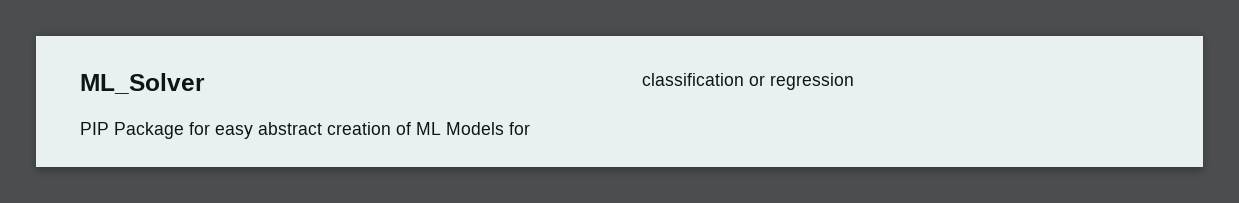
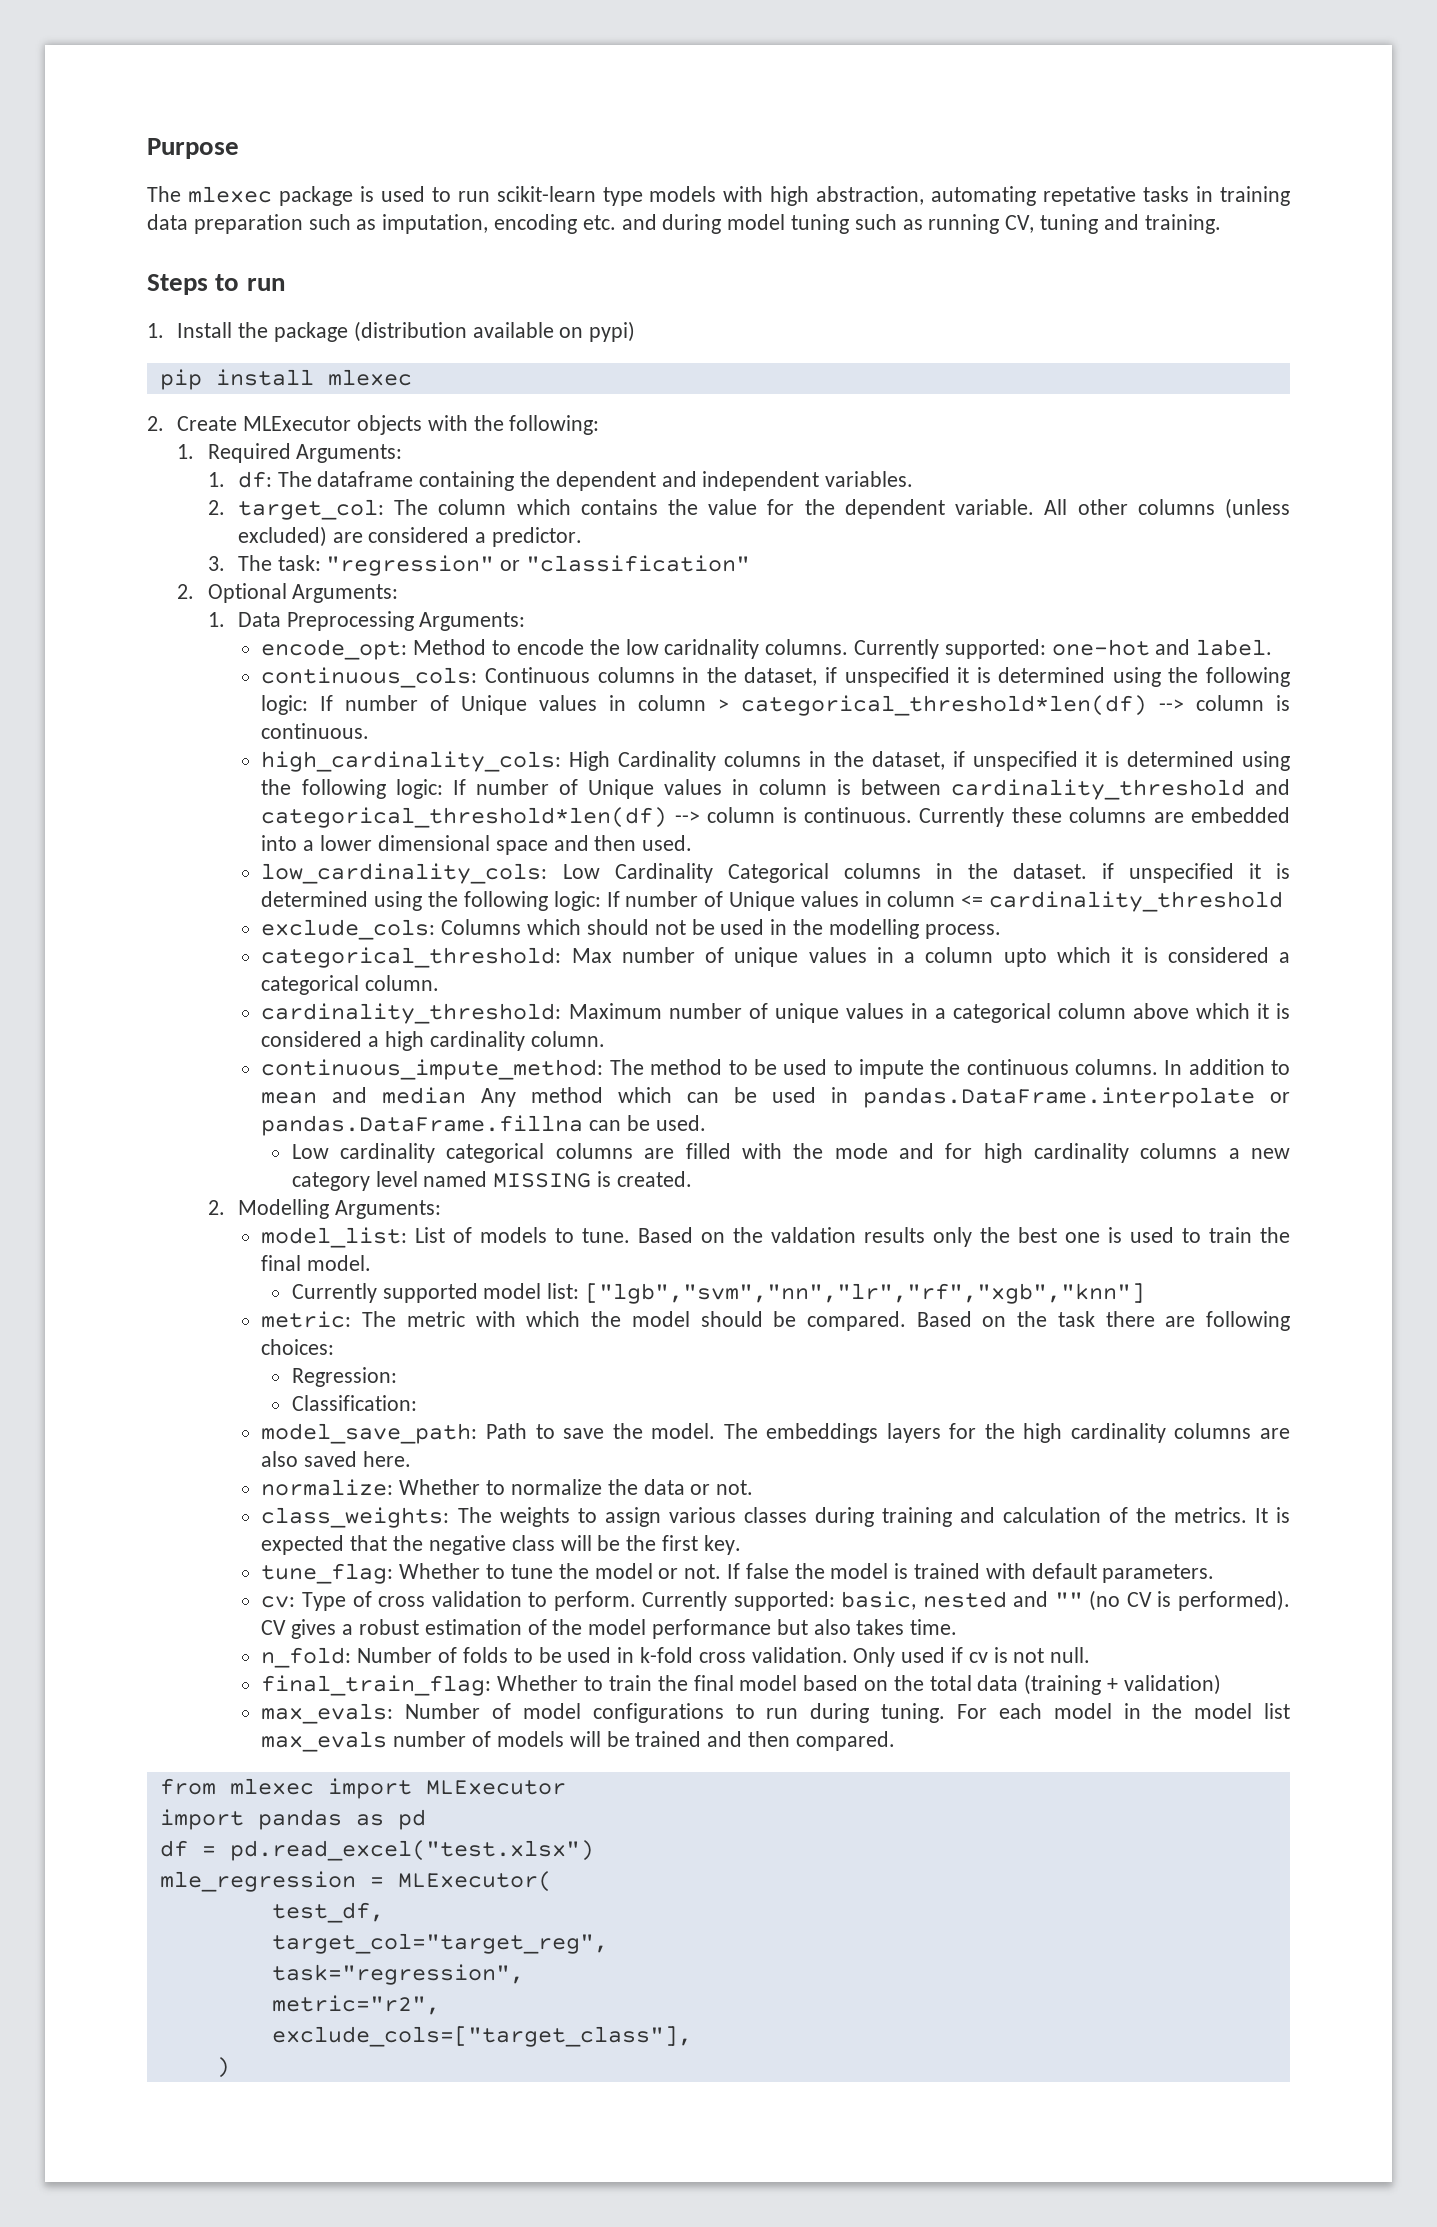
[80,73,205,94] [80,122,530,139] [642,73,854,90] ML_Solver // PIP Package for easy abstract creation of ML Models for classification or regression -> [147,138,239,159] [147,186,1291,206] [147,214,1221,234] [147,274,285,295] [147,321,636,342] [159,369,412,390] [147,415,600,435] [177,443,403,463] [207,471,914,491] [207,498,1290,520] [237,526,583,547] [207,555,751,576] [177,583,399,603] [207,611,526,631] [261,639,1273,660] [261,667,1291,688] [261,695,1290,716] [261,723,370,739] [261,751,1290,772] [261,779,1290,800] [261,807,1291,828] [261,835,693,855] [261,863,1290,884] [261,891,1283,912] [261,919,1001,940] [261,947,1291,968] [261,975,440,995] [261,1003,1290,1024] [261,1031,605,1051] [261,1059,1290,1080] [261,1087,1290,1108] [261,1115,706,1136] [291,1143,1290,1163] [291,1171,692,1191] [207,1199,441,1219] [261,1227,1290,1248] [261,1255,372,1271] [291,1283,1145,1304] [261,1311,1291,1331] [261,1339,335,1355] [291,1367,397,1387] [291,1395,417,1411] [261,1423,1290,1444] [261,1451,412,1467] [261,1479,754,1496] [261,1507,1290,1528] [261,1535,741,1555] [261,1563,1215,1584] [261,1590,1291,1611] [261,1619,958,1639] [261,1647,1091,1668] [261,1674,1221,1696] [261,1703,1290,1724] [261,1731,895,1752] [159,1778,566,1799] [159,1809,426,1830] [159,1840,594,1861] [159,1871,552,1892] [271,1902,384,1923] [271,1933,608,1954] [271,1964,524,1985] [271,1995,440,2015] [271,2026,692,2047] [215,2057,230,2078] Purpose // The mlexec package is used to run scikit-learn type models with high abstraction, automating repetative tasks in training data preparation such as imputation, encoding etc. and during model tuning such as running CV, tuning and training. // Steps to run // 1. Install the package (distribution available on pypi) // pip install mlexec // 2. Create MLExecutor objects with the following: // 1. Required Arguments: // 1. df: The dataframe containing the dependent and independent variables. // 2. target_col: The column which contains the value for the dependent variable. All other columns (unless excluded) are considered a predictor. // 3. The task: "regression" or "classification" // 2. Optional Arguments: // 1. Data Preprocessing Arguments: // encode_opt: Method to encode the low caridnality columns. Currently supported: one-hot and label. // continuous_cols: Continuous columns in the dataset, if unspecified it is determined using the following logic: If number of Unique values in column > categorical_threshold*len(df) --> column is continuous. // high_cardinality_cols: High Cardinality columns in the dataset, if unspecified it is determined using the following logic: If number of Unique values in column is between cardinality_threshold and categorical_threshold*len(df) --> column is continuous. Currently these columns are embedded into a lower dimensional space and then used. // low_cardinality_cols: Low Cardinality Categorical columns in the dataset. if unspecified it is determined using the following logic: If number of Unique values in column <= cardinality_threshold // exclude_cols: Columns which should not be used in the modelling process. // categorical_threshold: Max number of unique values in a column upto which it is considered a categorical column. // cardinality_threshold: Maximum number of unique values in a categorical column above which it is considered a high cardinality column. // continuous_impute_method: The method to be used to impute the continuous columns. In addition to mean and median Any method which can be used in pandas.DataFrame.interpolate or pandas.DataFrame.fillna can be used. // Low cardinality categorical columns are filled with the mode and for high cardinality columns a new category level named MISSING is created. // 2. Modelling Arguments: // model_list: List of models to tune. Based on the valdation results only the best one is used to train the final model. // Currently supported model list: ["lgb","svm","nn","lr","rf","xgb","knn"] // metric: The metric with which the model should be compared. Based on the task there are following choices: // Regression: // Classification: // model_save_path: Path to save the model. The embeddings layers for the high cardinality columns are also saved here. // normalize: Whether to normalize the data or not. // class_weights: The weights to assign various classes during training and calculation of the metrics. It is expected that the negative class will be the first key. // tune_flag: Whether to tune the model or not. If false the model is trained with default parameters. // cv: Type of cross validation to perform. Currently supported: basic, nested and "" (no CV is performed). CV gives a robust estimation of the model performance but also takes time. // n_fold: Number of folds to be used in k-fold cross validation. Only used if cv is not null. // final_train_flag: Whether to train the final model based on the total data (training + validation) // max_evals: Number of model configurations to run during tuning. For each model in the model list max_evals number of models will be trained and then compared. // from mlexec import MLExecutor // import pandas as pd // df = pd.read_excel("test.xlsx") // mle_regression = MLExecutor( // test_df, // target_col="target_reg", // task="regression", // metric="r2", // exclude_cols=["target_class"], // )

